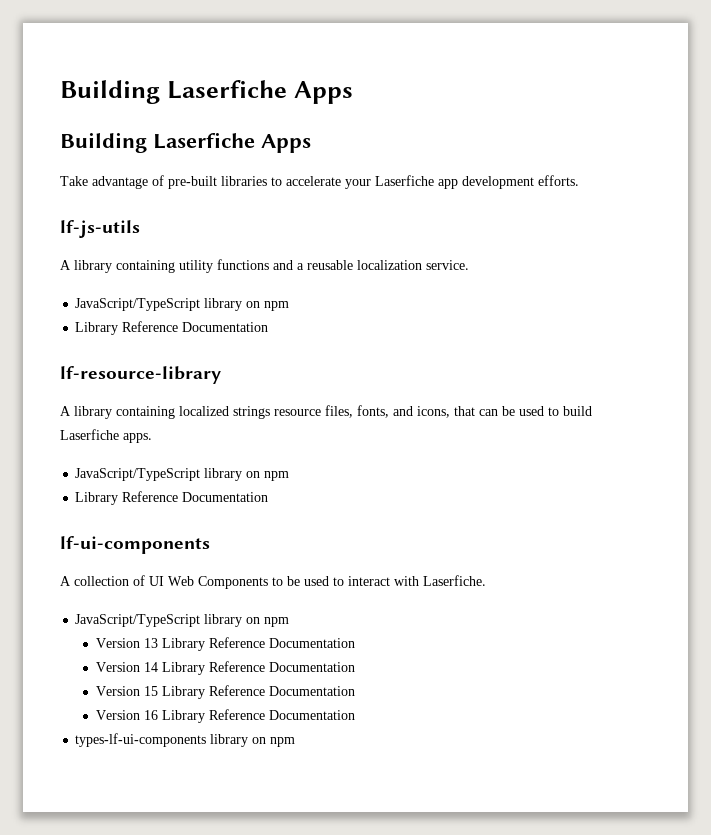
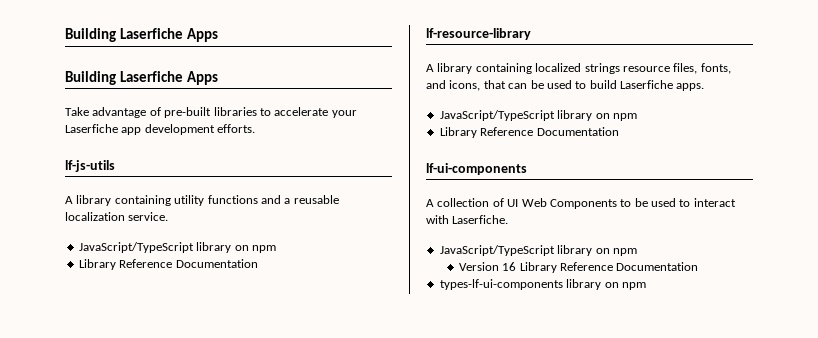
[96,637,356,651] [96,661,356,675] [96,685,356,699] // Version 13 Library Reference Documentation // Version 14 Library Reference Documentation // Version 15 Library Reference Documentation -> (637, 252) none

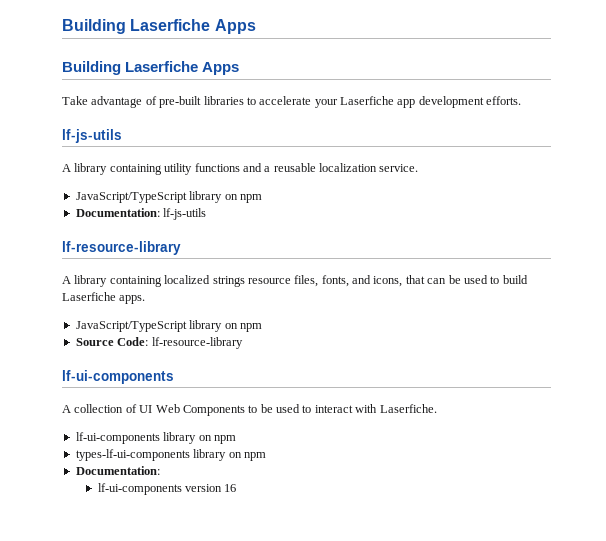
[78,259,258,270] Library Reference Documentation -> [75,208,207,220] Documentation: lf-js-utils
[439,127,619,138] Library Reference Documentation -> [75,337,243,349] Source Code: lf-resource-library
[439,245,637,256] [458,262,699,273] JavaScript/TypeScript library on npm // Version 16 Library Reference Documentation -> [75,432,236,444] lf-ui-components library on npm
(646, 286) none -> [75,466,160,475] [97,483,237,495] // Documentation: // lf-ui-components version 16

